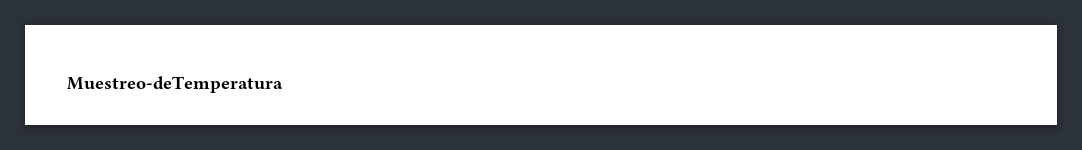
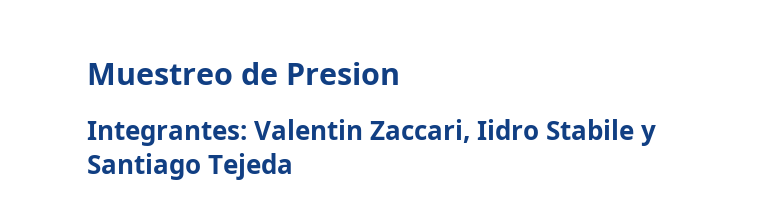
[67,76,283,93] Muestreo-deTemperatura -> [87,62,401,85] [87,119,657,146] [87,153,294,180] Muestreo de Presion // Integrantes: Valentin Zaccari, Iidro Stabile y Santiago Tejeda

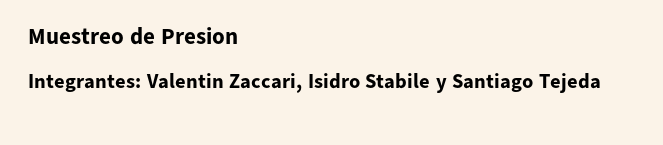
[477,119,540,140] Iidro -> [307,73,360,89] Isidro

